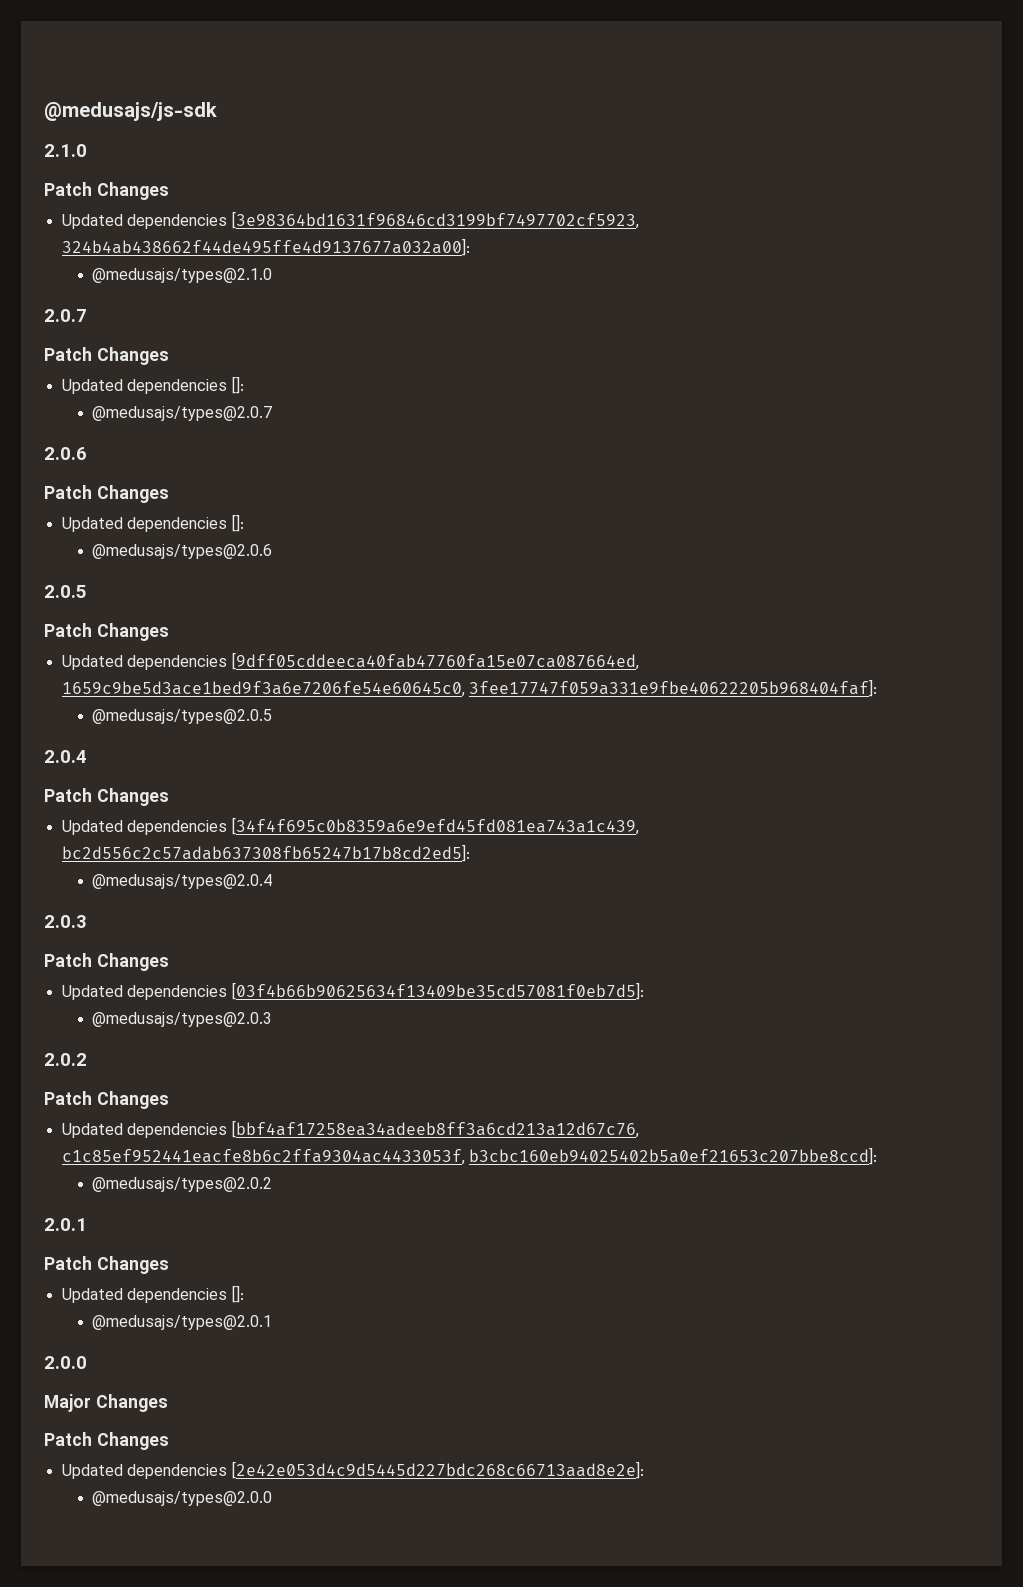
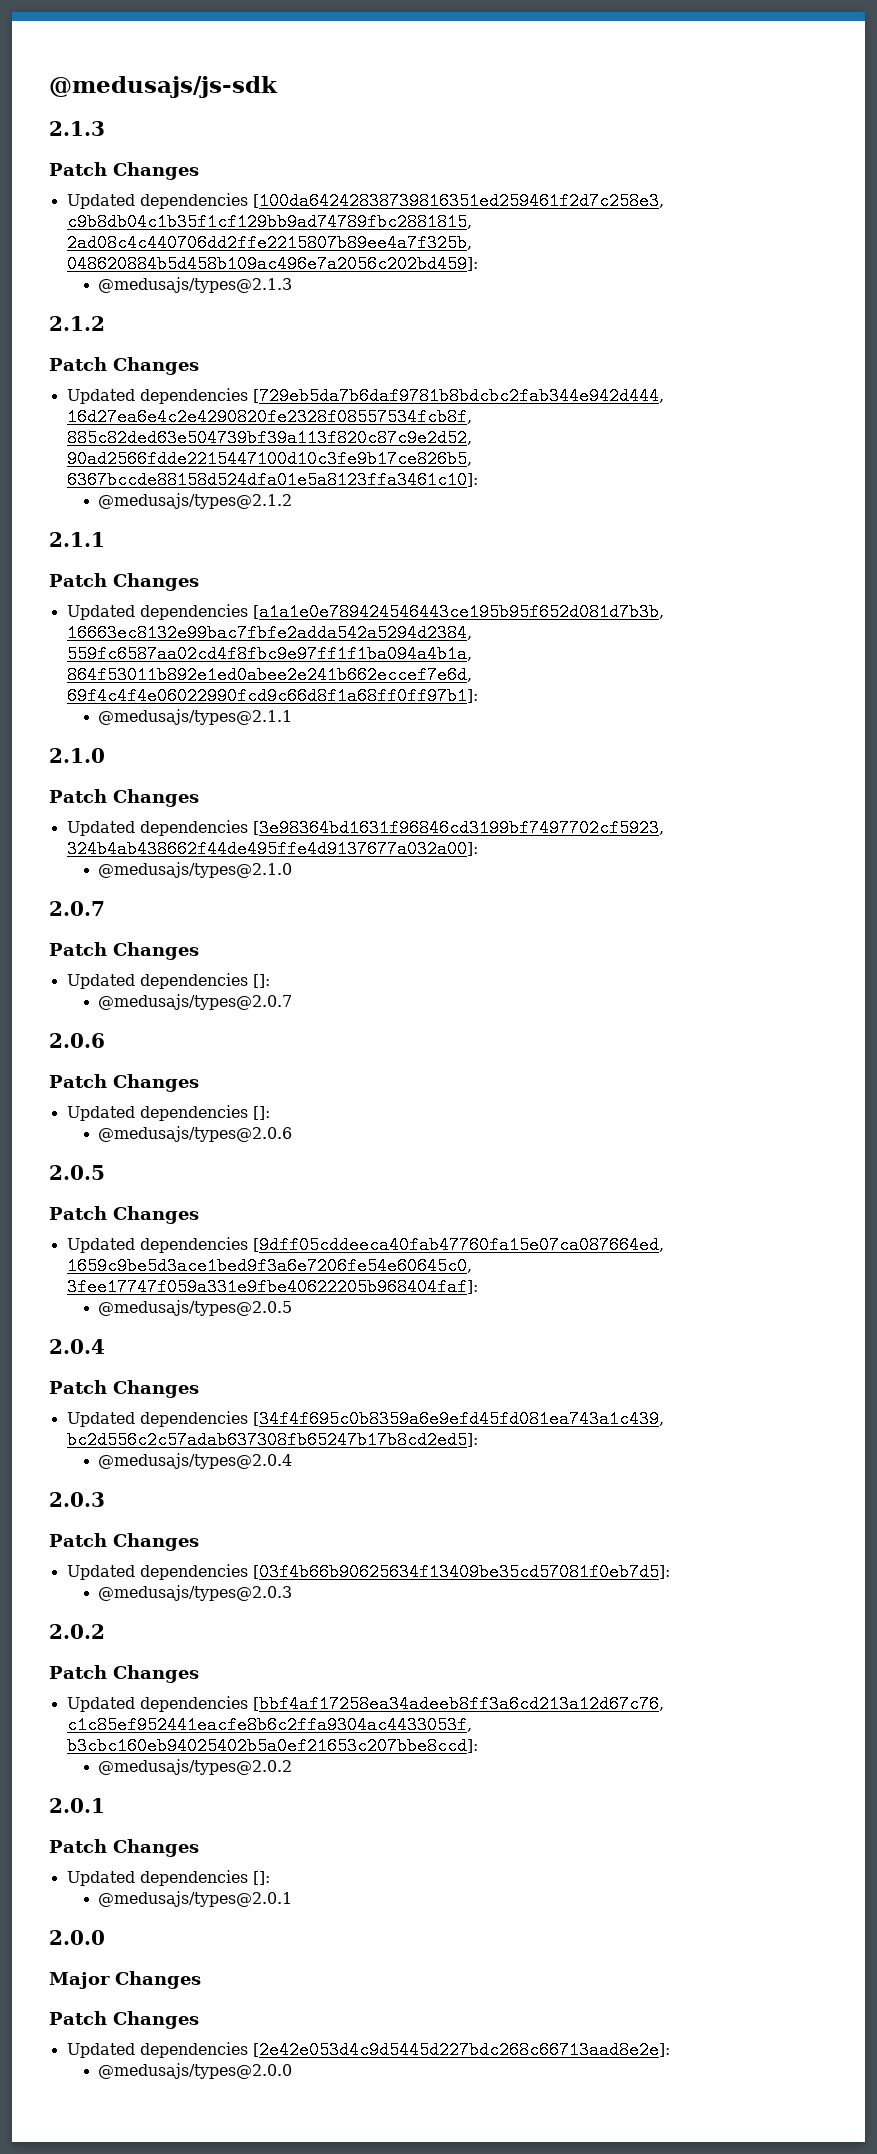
(217, 111) none -> [49,121,105,136] [49,162,199,180] [66,192,664,210] [66,213,472,231] [66,234,472,252] [66,255,478,273] [98,277,293,293] [49,316,105,331] [49,357,199,375] [66,387,664,405] [66,408,472,426] [66,429,472,447] [66,450,472,468] [66,471,478,489] [98,493,293,509] [49,532,105,547] [49,573,199,591] [66,603,664,621] [66,624,472,642] [66,645,472,663] [66,666,472,684] [66,687,478,705] [98,709,293,725] // 2.1.3 // Patch Changes // Updated dependencies [100da64242838739816351ed259461f2d7c258e3, c9b8db04c1b35f1cf129bb9ad74789fbc2881815, 2ad08c4c440706dd2ffe2215807b89ee4a7f325b, 048620884b5d458b109ac496e7a2056c202bd459]: // @medusajs/types@2.1.3 // 2.1.2 // Patch Changes // Updated dependencies [729eb5da7b6daf9781b8bdcbc2fab344e942d444, 16d27ea6e4c2e4290820fe2328f08557534fcb8f, 885c82ded63e504739bf39a113f820c87c9e2d52, 90ad2566fdde2215447100d10c3fe9b17ce826b5, 6367bccde88158d524dfa01e5a8123ffa3461c10]: // @medusajs/types@2.1.2 // 2.1.1 // Patch Changes // Updated dependencies [a1a1e0e789424546443ce195b95f652d081d7b3b, 16663ec8132e99bac7fbfe2adda542a5294d2384, 559fc6587aa02cd4f8fbc9e97ff1f1ba094a4b1a, 864f53011b892e1ed0abee2e241b662eccef7e6d, 69f4c4f4e06022990fcd9c66d8f1a68ff0ff97b1]: // @medusajs/types@2.1.1

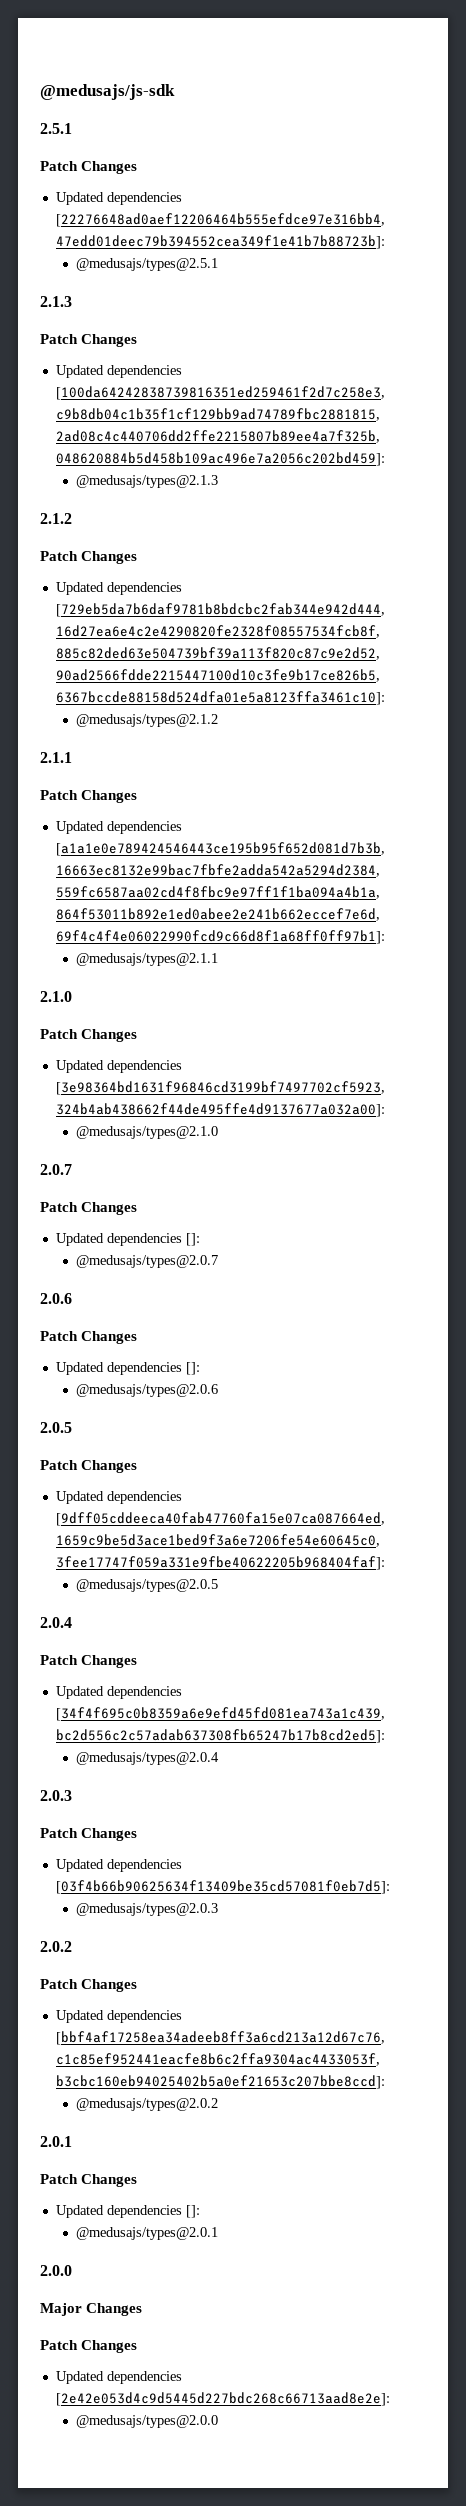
(278, 87) none -> [40,123,72,134] [40,161,138,174] [55,192,182,205] [55,213,385,227] [55,235,385,249] [75,258,218,271] // 2.5.1 // Patch Changes // Updated dependencies [22276648ad0aef12206464b555efdce97e316bb4, 47edd01deec79b394552cea349f1e41b7b88723b]: // @medusajs/types@2.5.1

